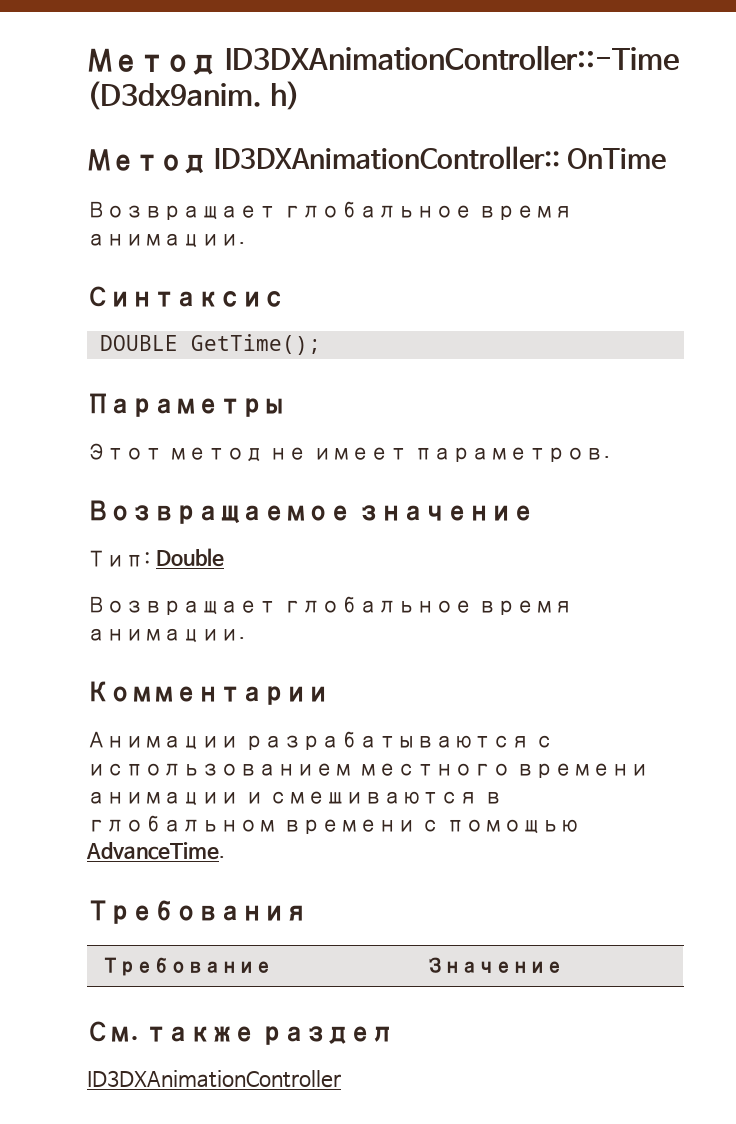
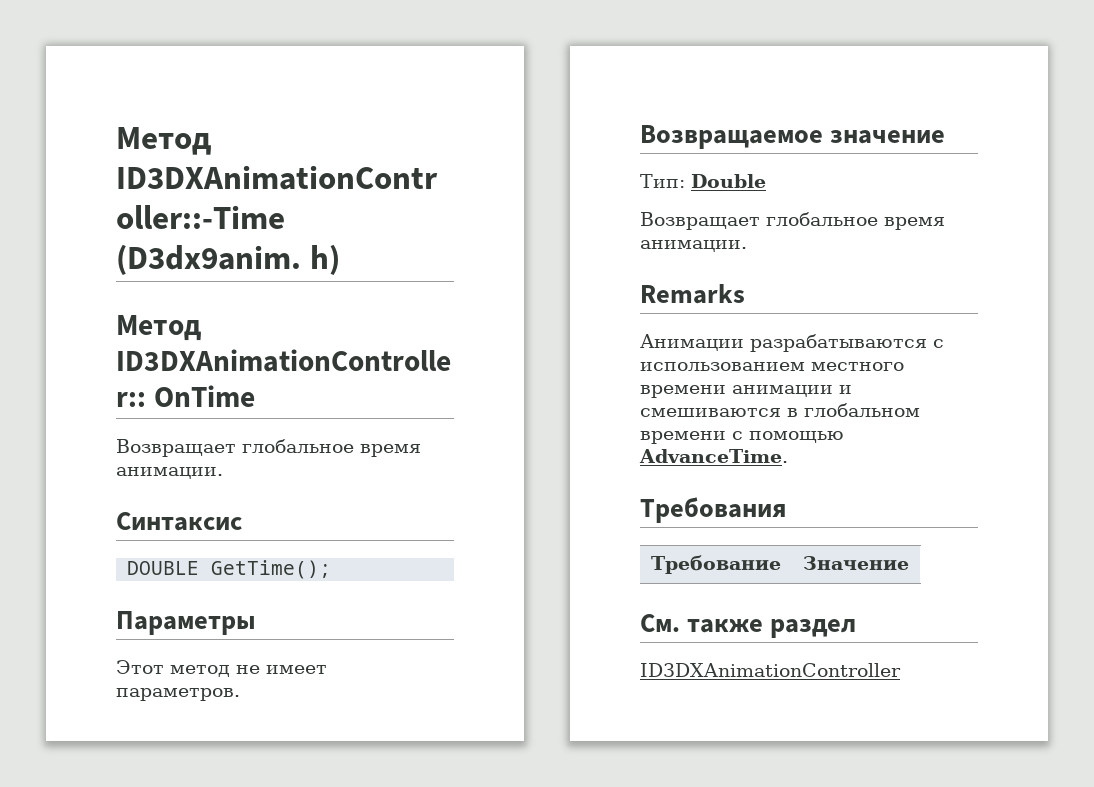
[87,681,329,705] Комментарии -> [640,284,745,304] Remarks

